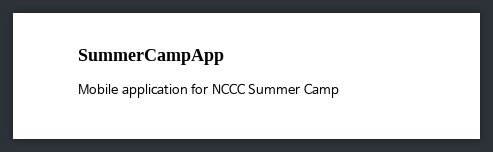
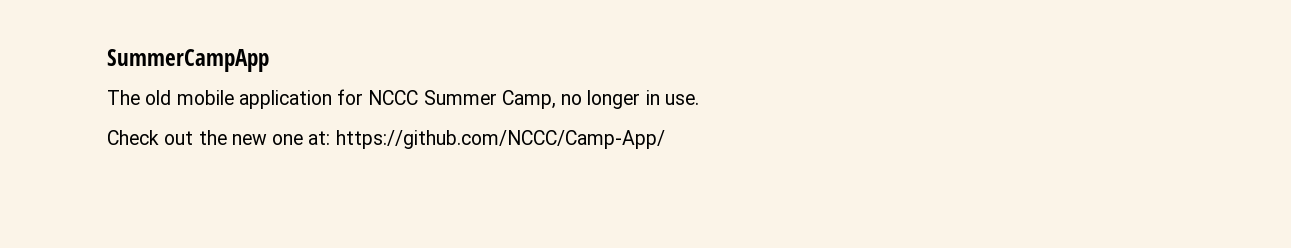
[78,84,118,95] Mobile -> [107,90,234,105] The old mobile
[303,83,339,98] Camp -> [501,90,699,109] [107,130,665,149] Camp, no longer in use. // Check out the new one at: https://github.com/NCCC/Camp-App/

